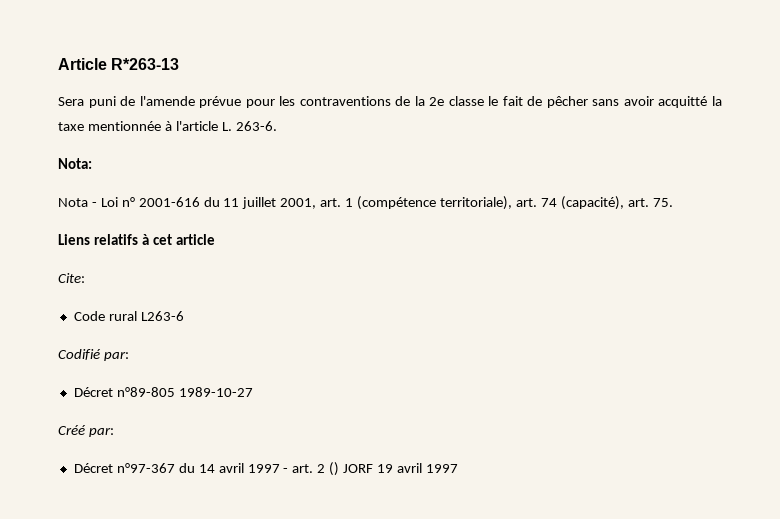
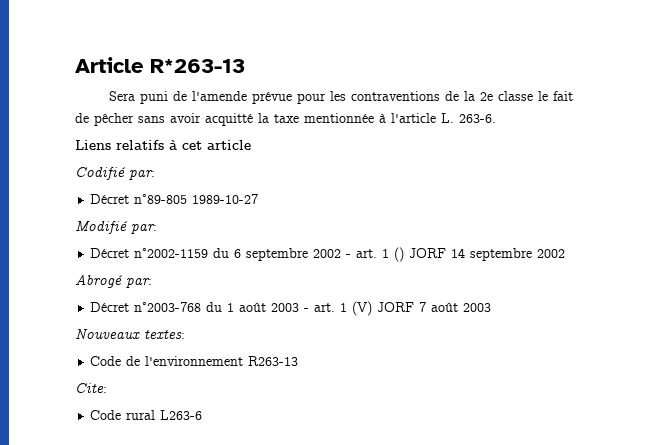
[58,158,92,169] [58,196,673,210] // Nota: // Nota - Loi n° 2001-616 du 11 juillet 2001, art. 1 (compétence territoriale), art. 74 (capacité), art. 75. -> (496, 118) none
[58,273,85,283] [73,311,184,321] // Cite: // Code rural L263-6 -> (251, 145) none
[58,425,114,437] [73,463,326,473] Créé par: // Décret n°97-367 du 14 avril 1997 - art. 2 -> [75,220,157,234] [90,248,390,261] Modifié par: // Décret n°2002-1159 du 6 septembre 2002 - art. 1
[377,463,458,473] 19 avril 1997 -> [451,248,566,261] [75,275,152,288] [90,301,492,316] [75,328,185,340] [90,356,299,366] [75,383,107,393] [90,410,203,420] 14 septembre 2002 // Abrogé par: // Décret n°2003-768 du 1 août 2003 - art. 1 (V) JORF 7 août 2003 // Nouveaux textes: // Code de l'environnement R263-13 // Cite: // Code rural L263-6

